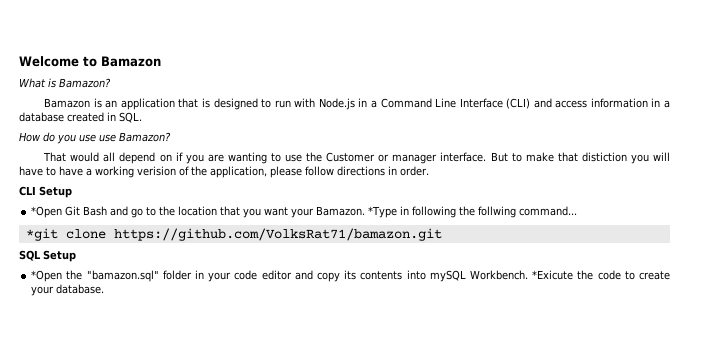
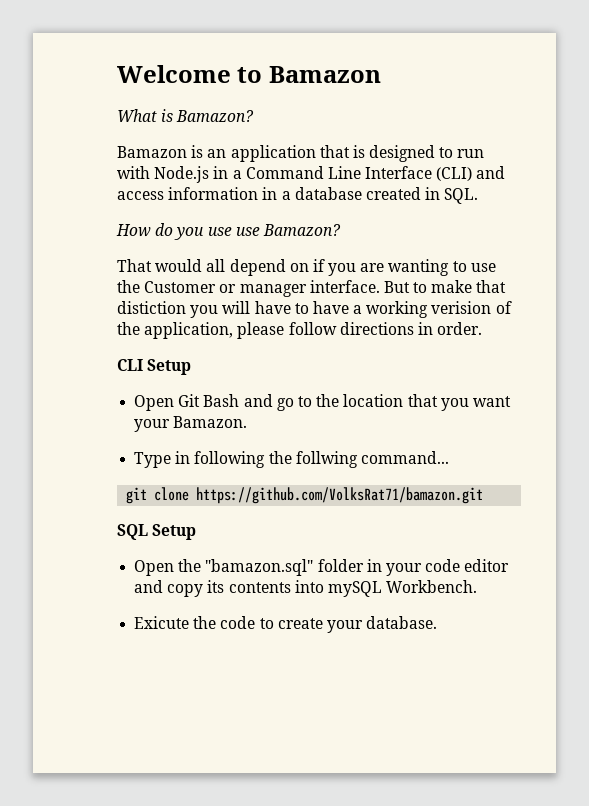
[31,206,63,218] *Open -> [134,395,175,411] Open
[368,206,398,218] *Type -> [134,452,172,468] // Type
[25,228,58,241] *git -> [126,487,148,504] git
[31,270,63,282] *Open -> [134,560,175,576] Open
[532,270,574,280] *Exicute -> [134,616,190,629] // Exicute

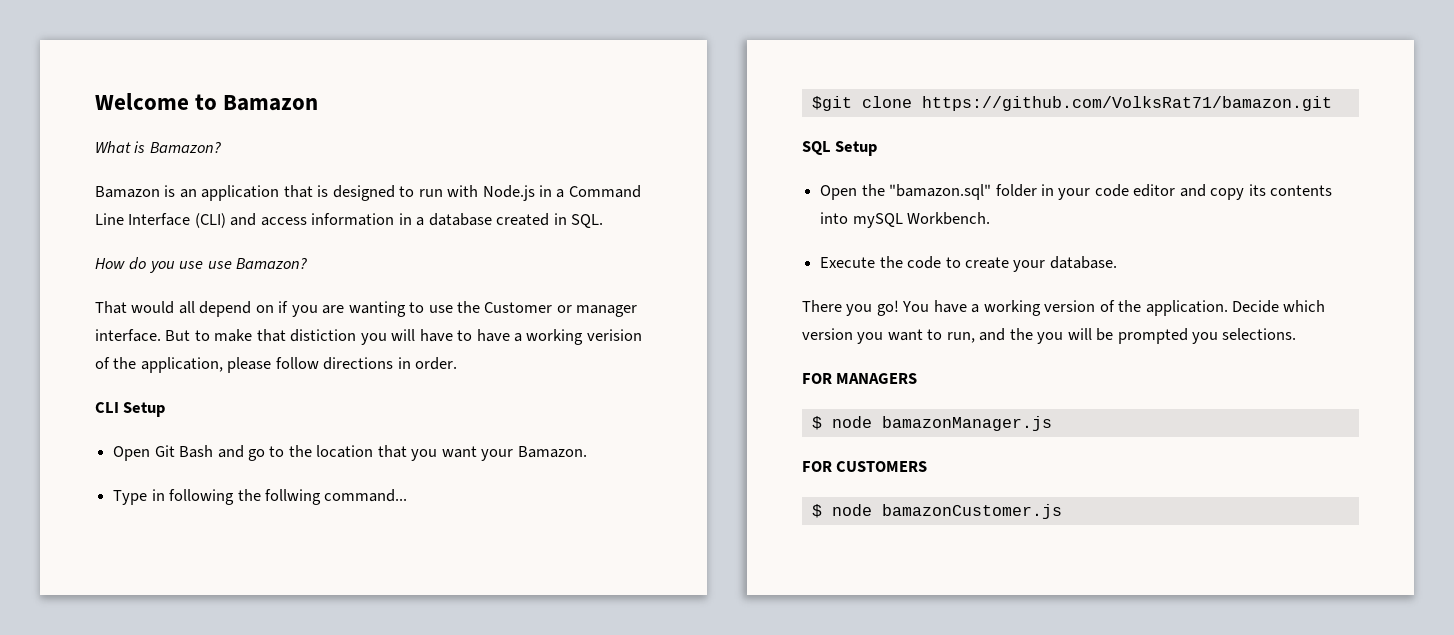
[126,487,148,504] git -> [811,96,852,111] $git
[134,616,190,629] Exicute -> [820,257,876,268] Execute
(438, 622) none -> [802,300,1326,316] [802,328,1297,344] [802,373,918,384] [811,416,1052,431] [802,461,928,472] [811,504,1062,519] // There you go! You have a working version of the application. Decide which version you want to run, and the you will be prompted you selections. // FOR MANAGERS // $ node bamazonManager.js // FOR CUSTOMERS // $ node bamazonCustomer.js

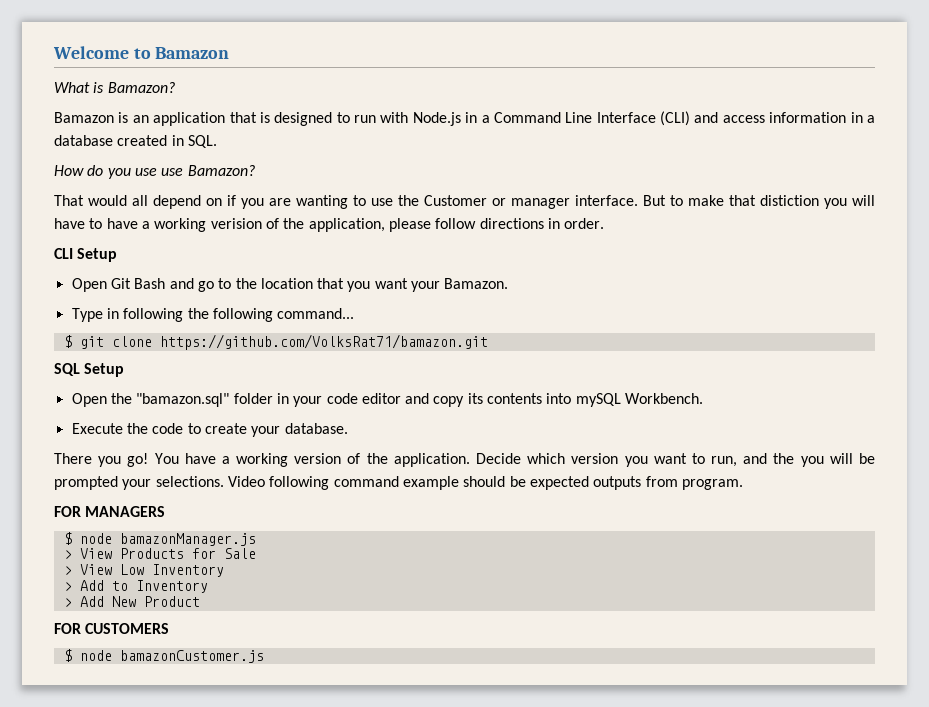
[264,489,321,505] follwing -> [212,308,273,322] following
[811,96,852,111] $git -> [63,335,104,349] $ git
[1192,332,1219,344] you -> [122,479,152,490] your
(1297, 334) none -> [227,476,743,490] Video following command example should be expected outputs from program.
(1052, 423) none -> [63,548,256,559] [63,564,224,577] [63,580,208,593] [63,596,200,607] // > View Products for Sale // > View Low Inventory // > Add to Inventory // > Add New Product

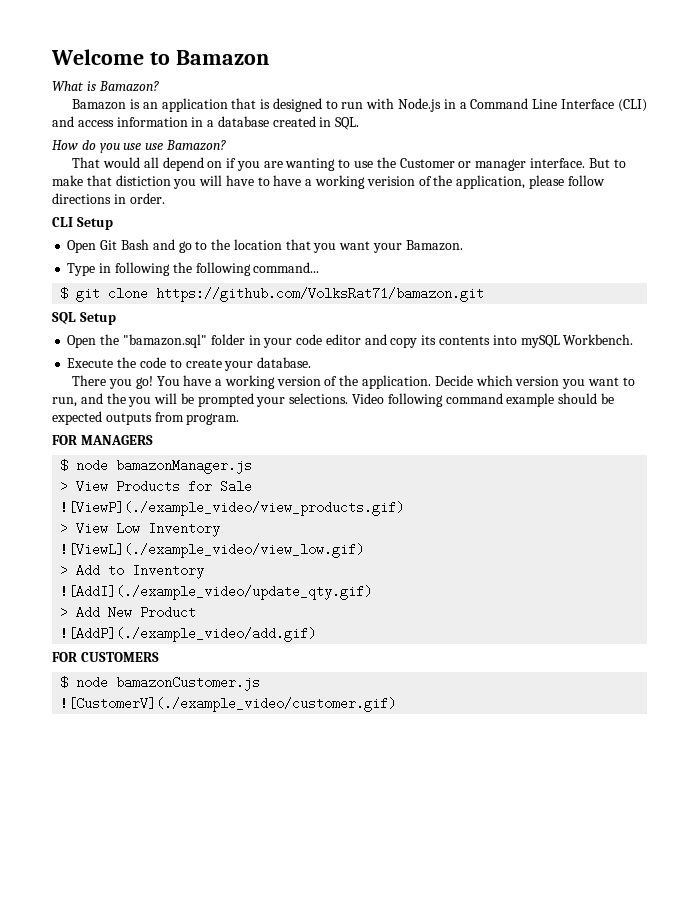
(256, 553) none -> [60,501,405,516] // ![ViewP](./example_video/view_products.gif)
(224, 570) none -> [60,543,365,558] // ![ViewL](./example_video/view_low.gif)
(208, 586) none -> [60,585,373,600] // ![AddI](./example_video/update_qty.gif)
(200, 601) none -> [60,627,317,642] // ![AddP](./example_video/add.gif)
(264, 656) none -> [60,697,397,712] // ![CustomerV](./example_video/customer.gif)

